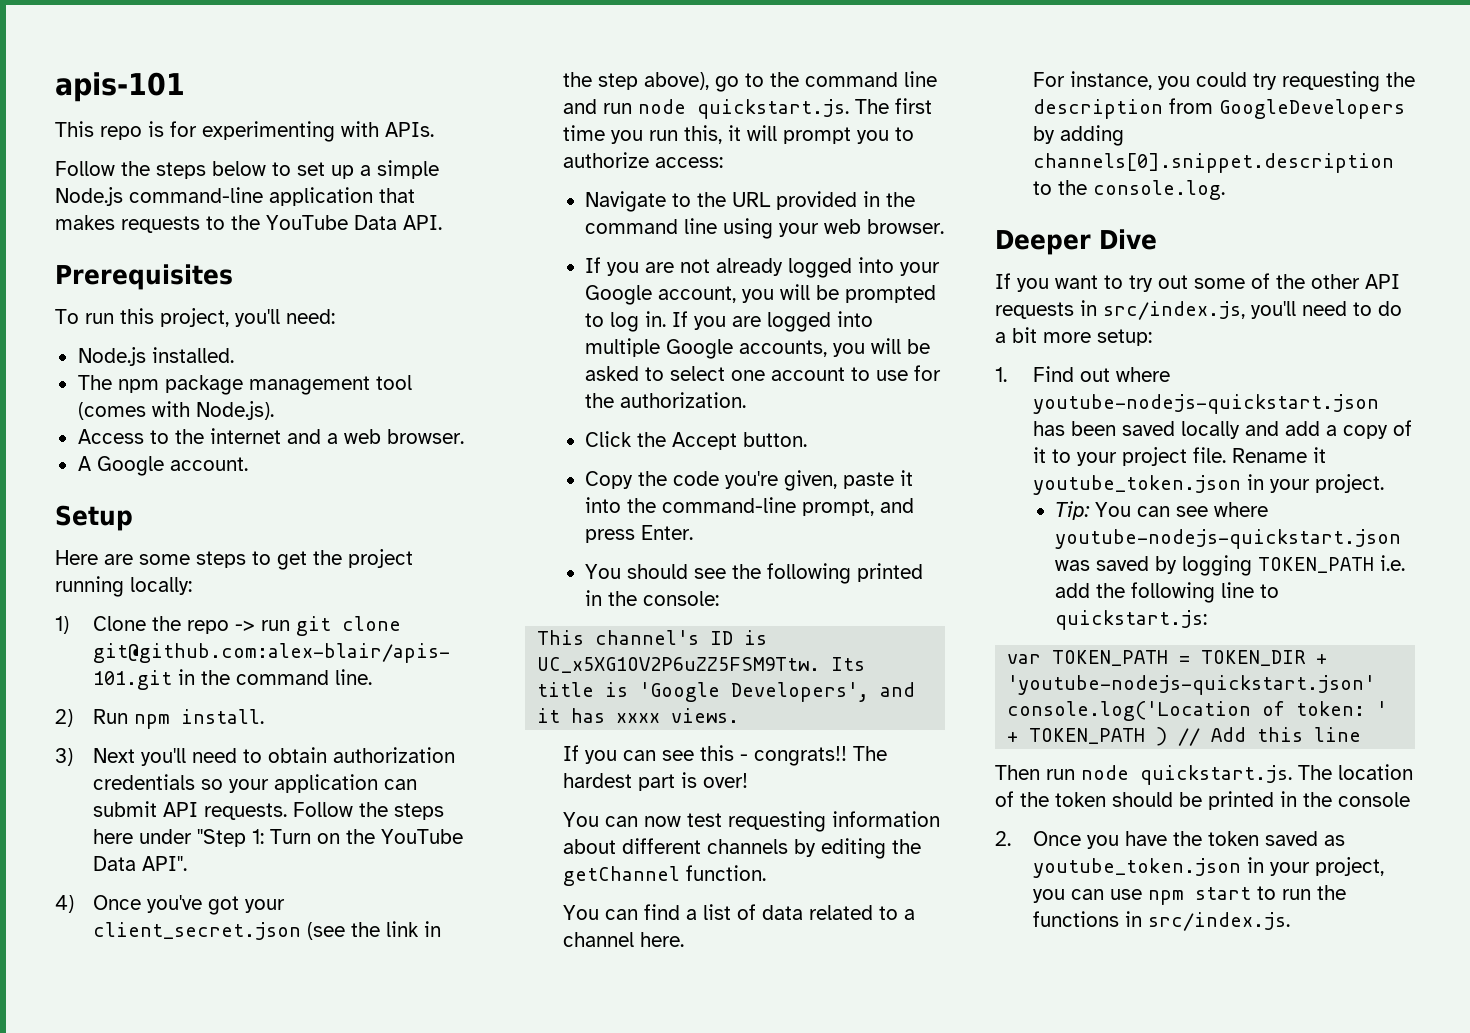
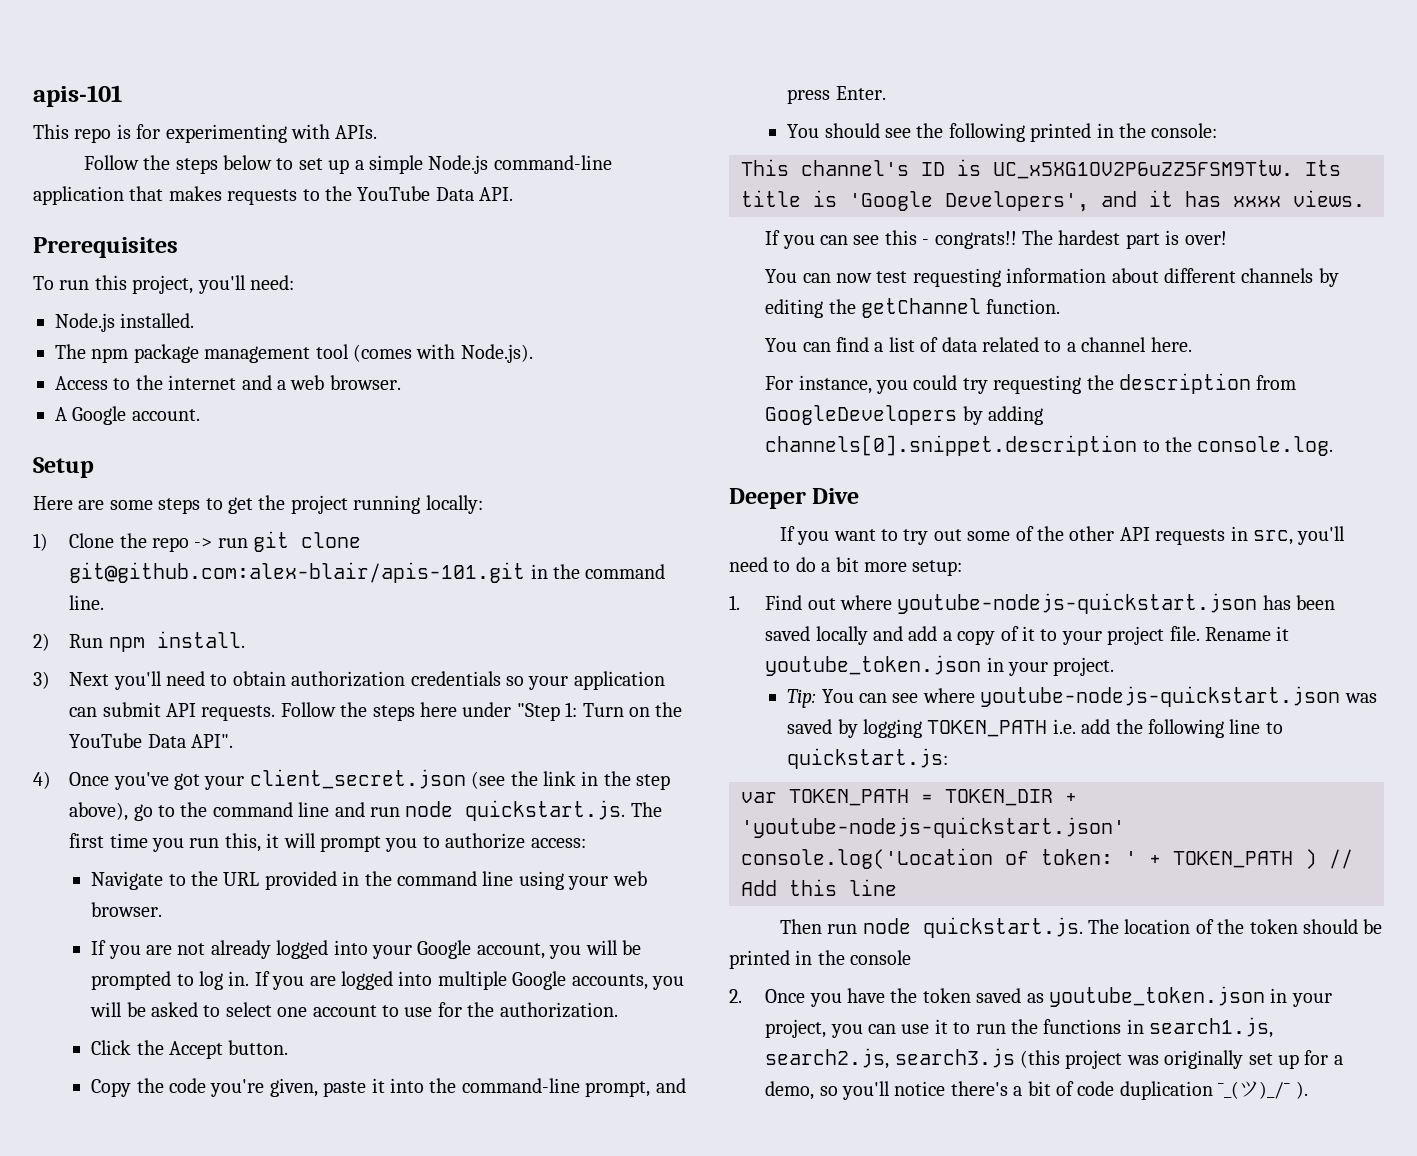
[1103,301,1245,320] src/index.js, -> [1252,530,1293,545] src,
[1147,887,1251,905] npm start -> [934,1019,948,1034] it
[1147,912,1290,931] src/index.js. -> [1149,1017,1274,1038] [765,1048,1343,1069] [765,1081,1308,1100] search1.js, search2.js, search3.js (this project was originally set up for a demo, so you'll notice there's a bit of code duplication ¯_(ツ)_/¯ ).

